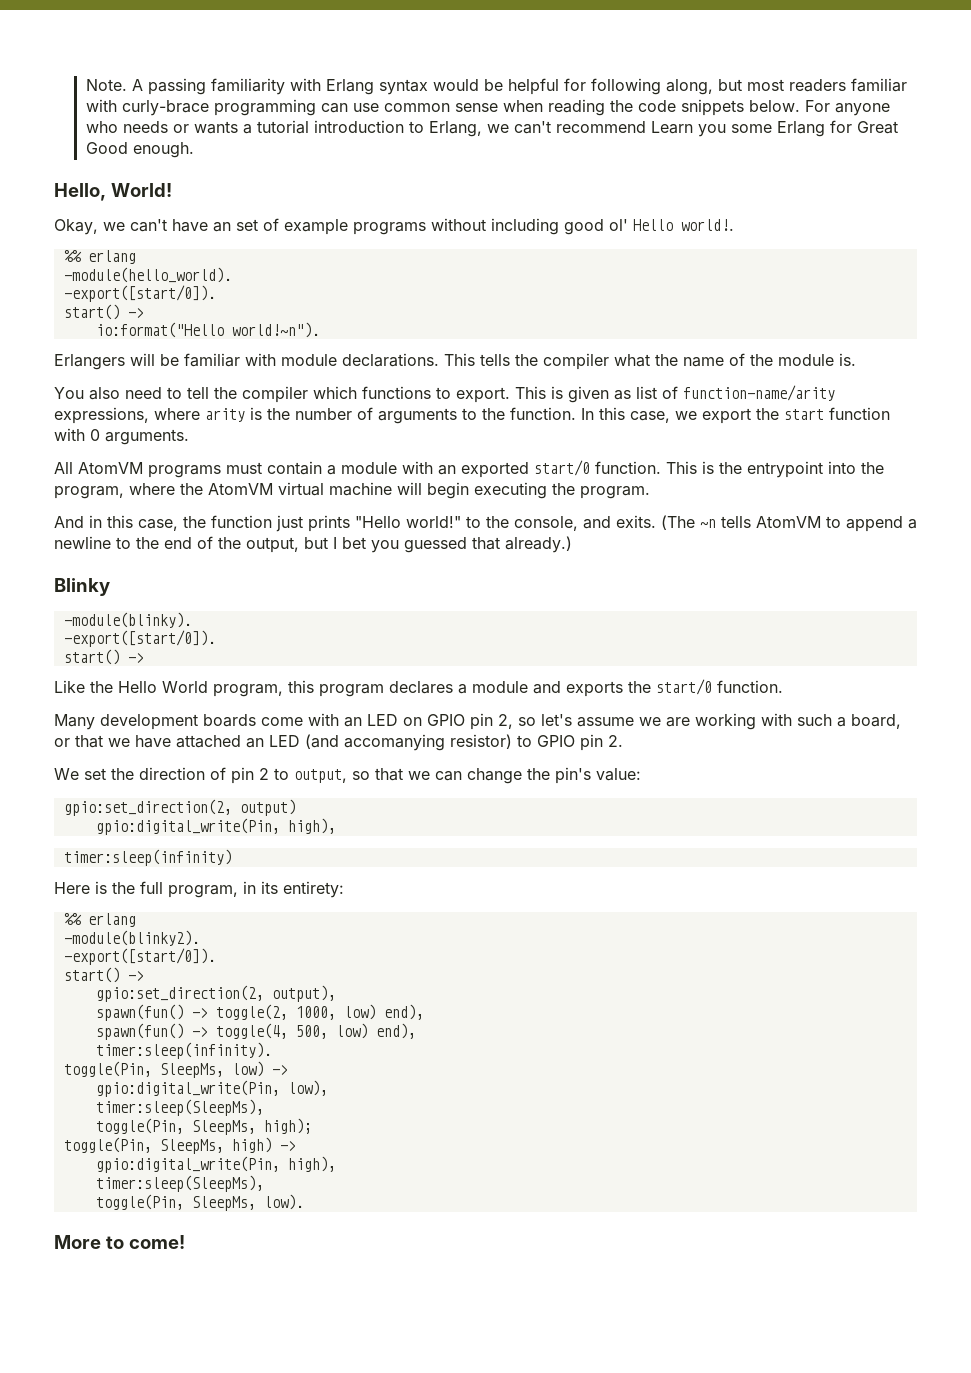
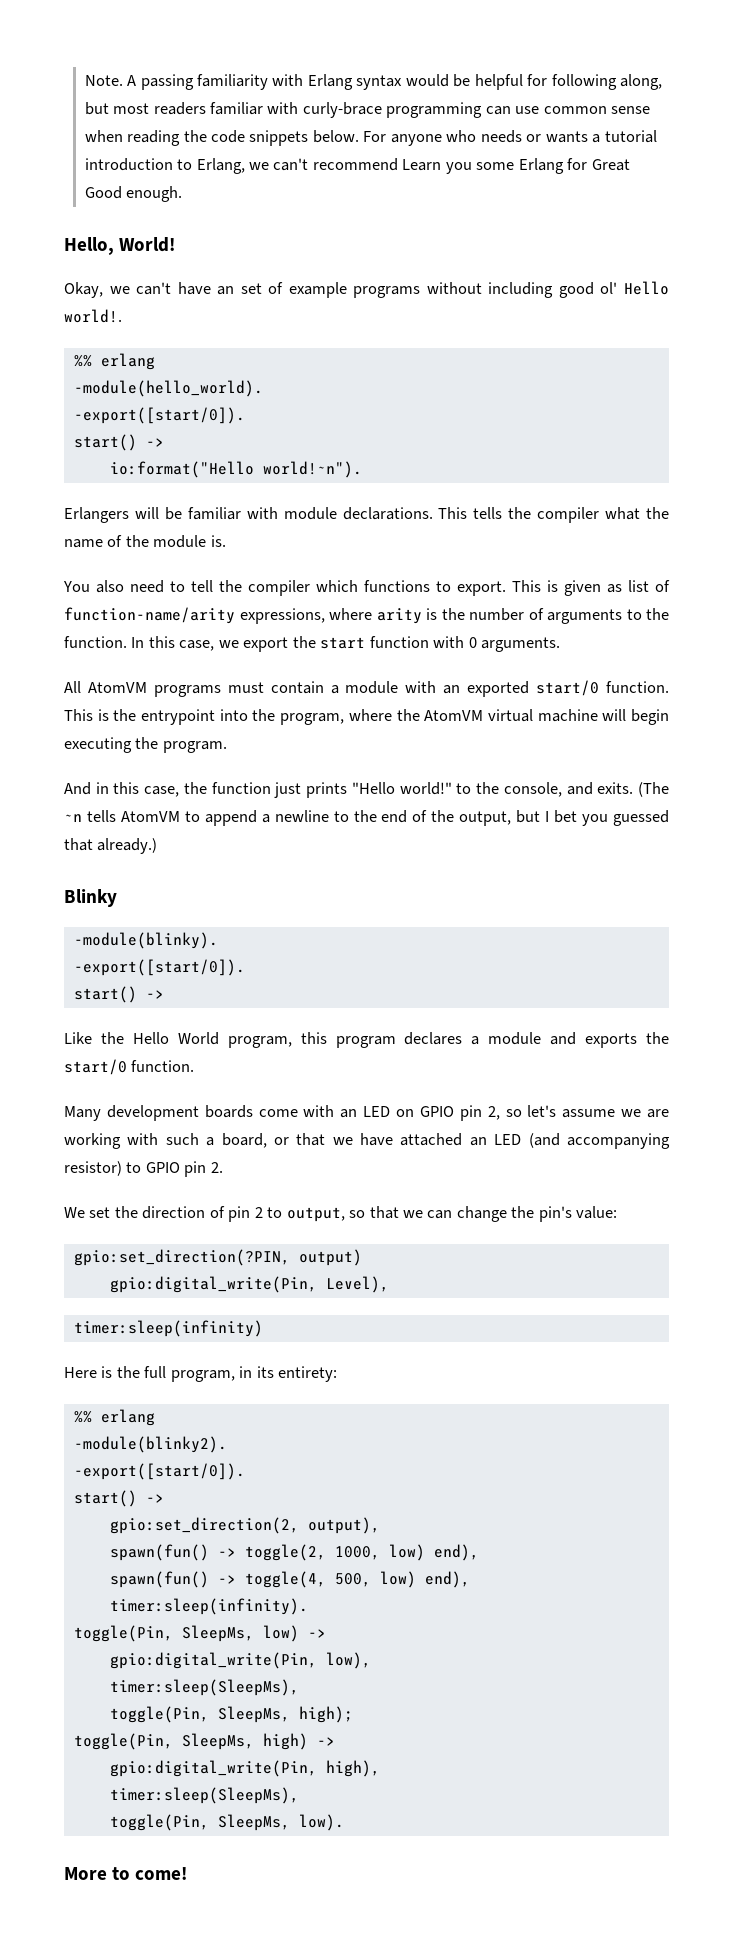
[344,734,445,751] accomanying -> [567,1133,671,1149] accompanying
[63,799,232,816] gpio:set_direction(2, -> [73,1249,290,1266] gpio:set_direction(?PIN,
[287,818,336,834] high), -> [325,1276,389,1293] Level),

